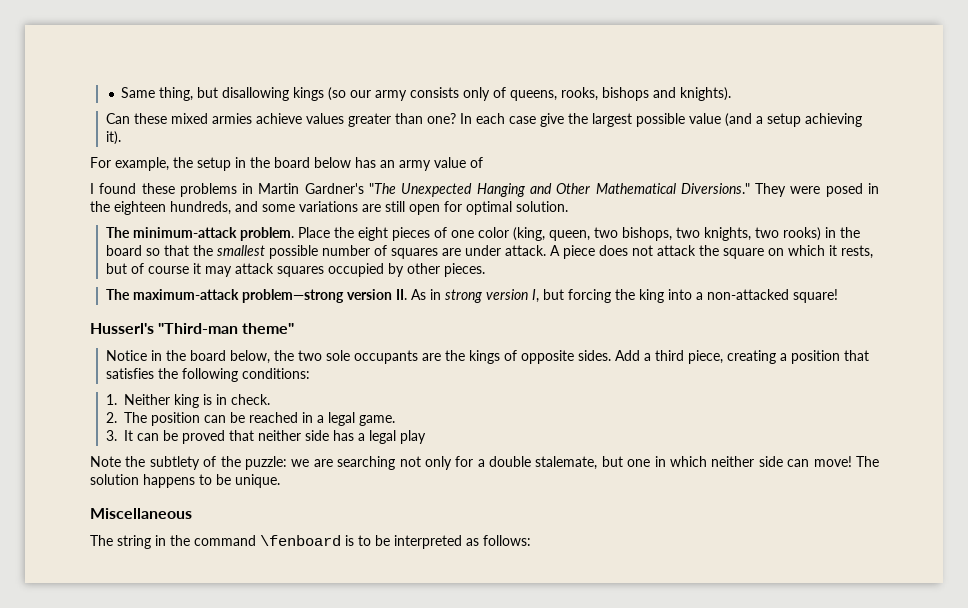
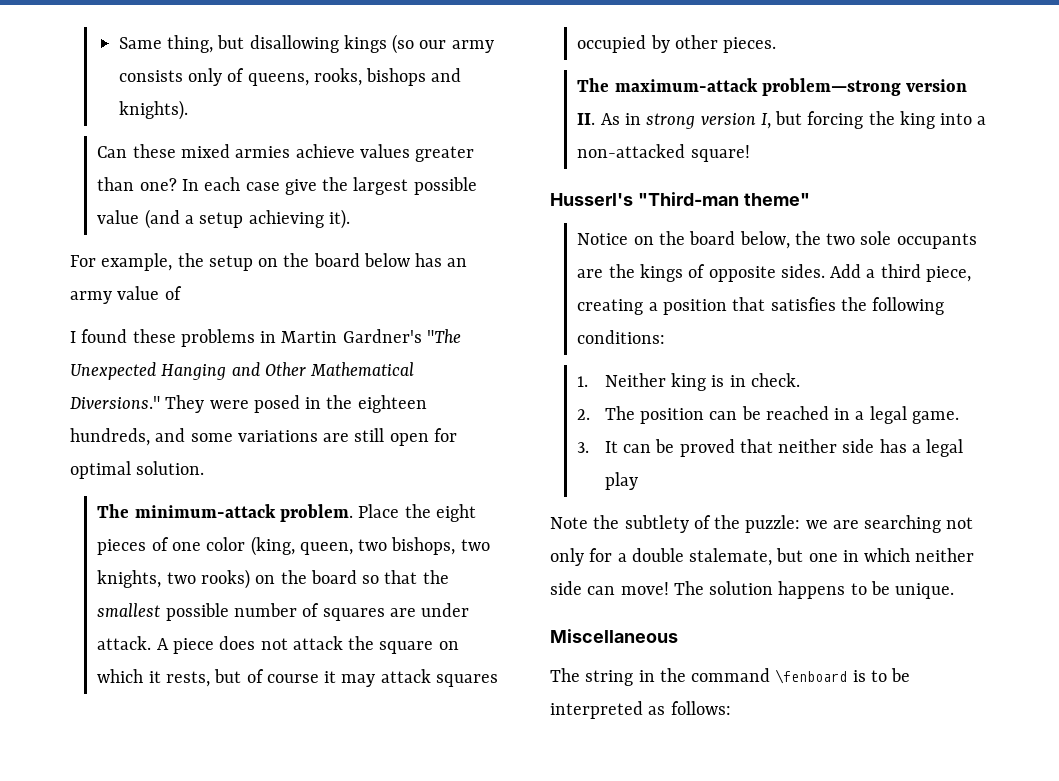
[235,157,246,168] in -> [258,258,279,267] on
[824,227,836,238] in -> [255,575,276,584] on
[150,350,162,361] in -> [633,236,654,245] on

